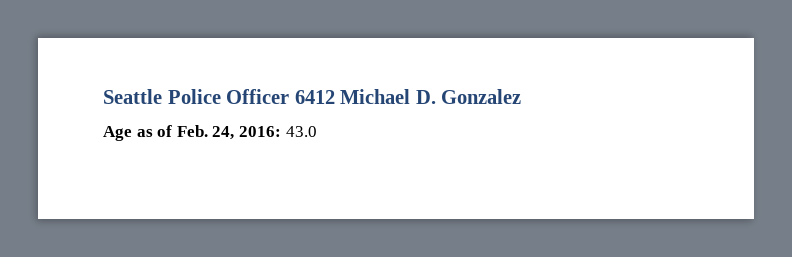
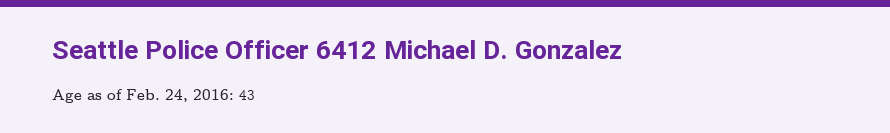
[285,126,317,137] 43.0 -> [239,90,255,100] 43

